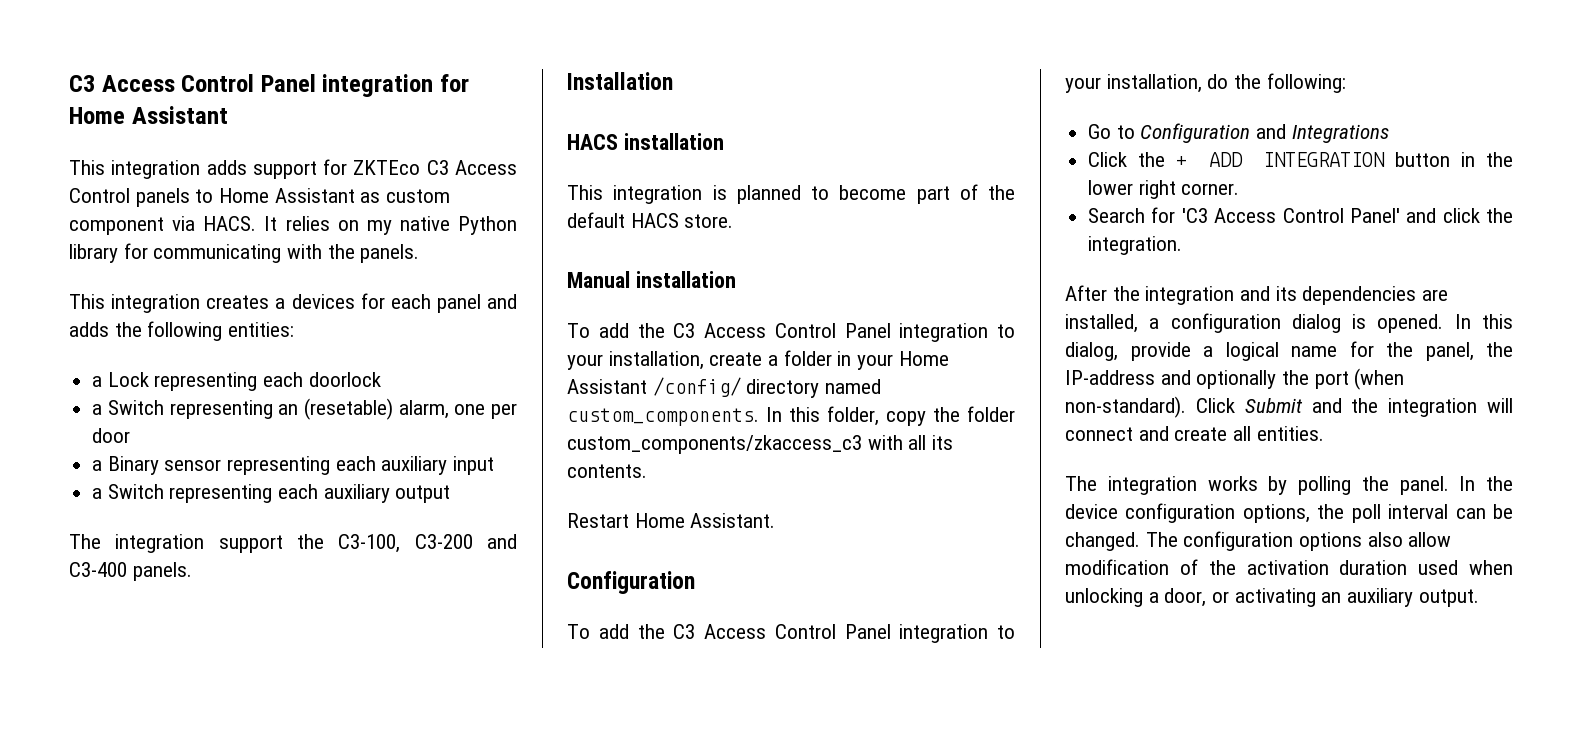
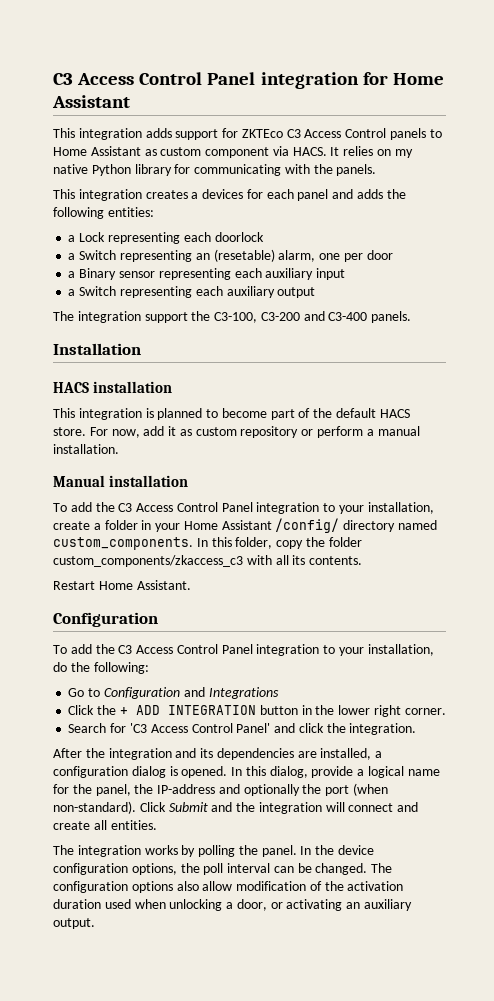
(734, 221) none -> [89,426,420,438] [53,444,119,454] For now, add it as custom repository or perform a manual installation.

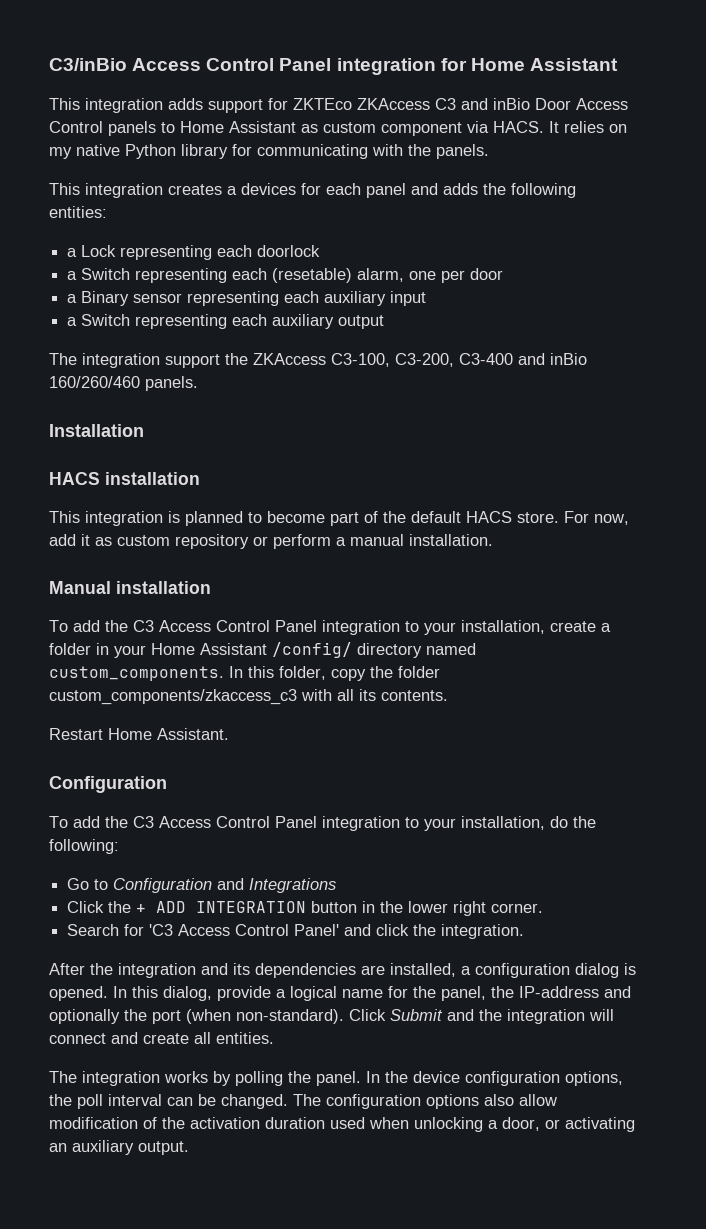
[53,73,73,85] C3 -> [49,58,127,71] C3/inBio
[286,129,301,138] C3 -> [357,98,571,110] ZKAccess C3 and inBio Door
[195,253,210,260] an -> [232,268,268,280] each
[214,311,368,323] C3-100, C3-200 and C3-400 -> [253,353,587,367] [49,376,140,388] ZKAccess C3-100, C3-200, C3-400 and inBio 160/260/460

